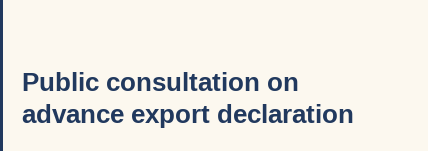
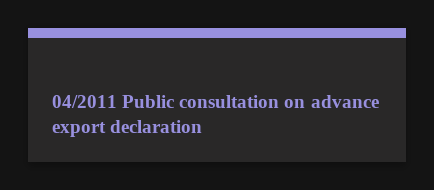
(22, 81) none -> [52,95,117,108] 04/2011

